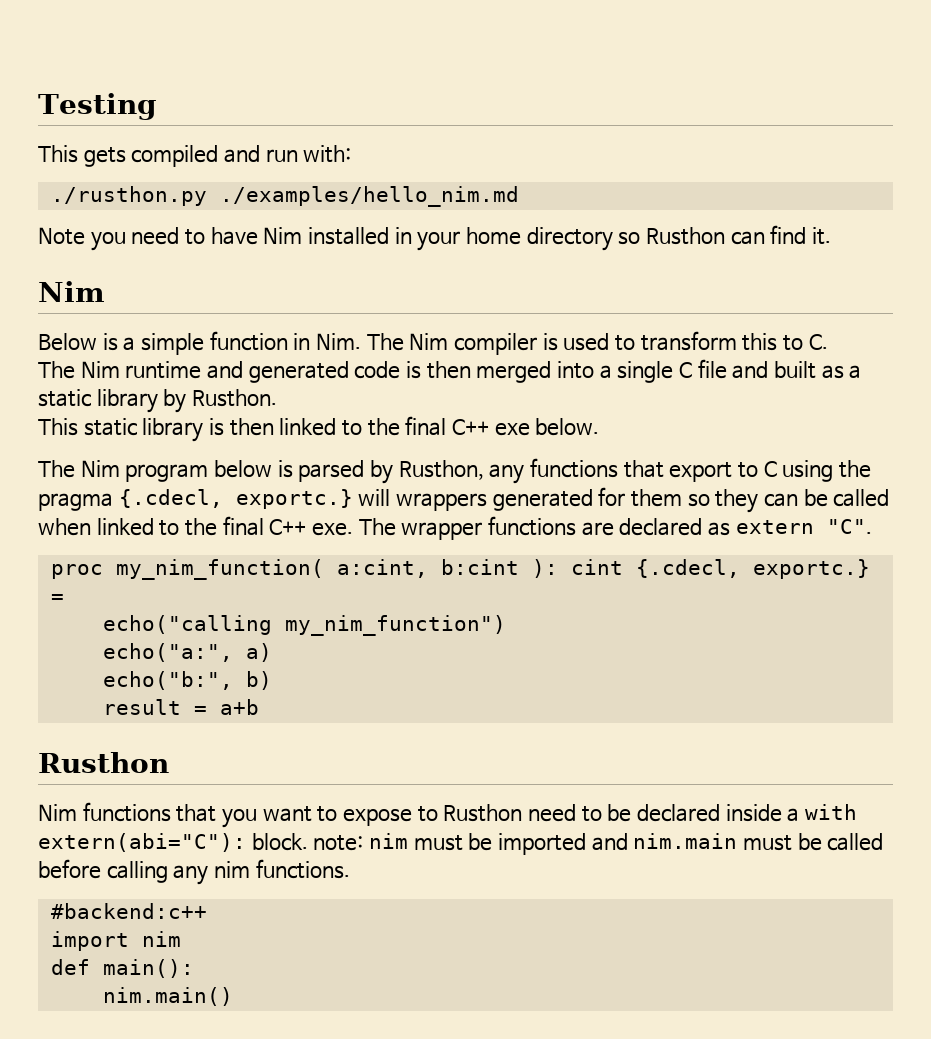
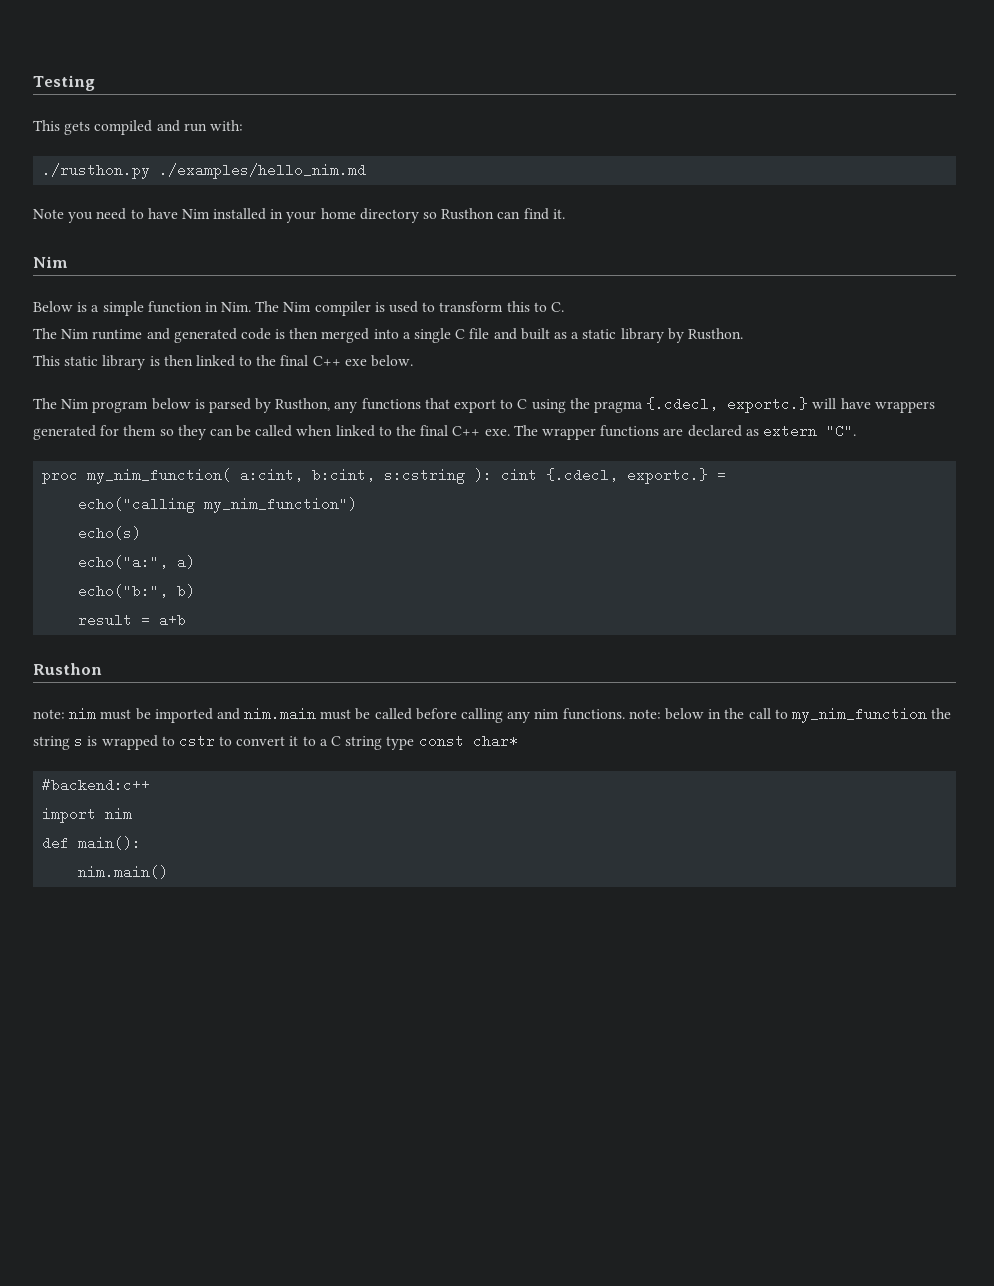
(391, 497) none -> [840,398,871,409] have
[440,559,519,575] b:cint -> [312,468,466,484] b:cint, s:cstring
(506, 625) none -> [78,526,142,540] // echo(s)
[38,802,858,828] [38,833,308,852] Nim functions that you want to expose to Rusthon need to be declared inside a with extern(abi="C"): block. -> (102, 669) none
(350, 869) none -> [628,707,952,723] [33,734,518,750] note: below in the call to my_nim_function the string s is wrapped to cstr to convert it to a C string type const char*

